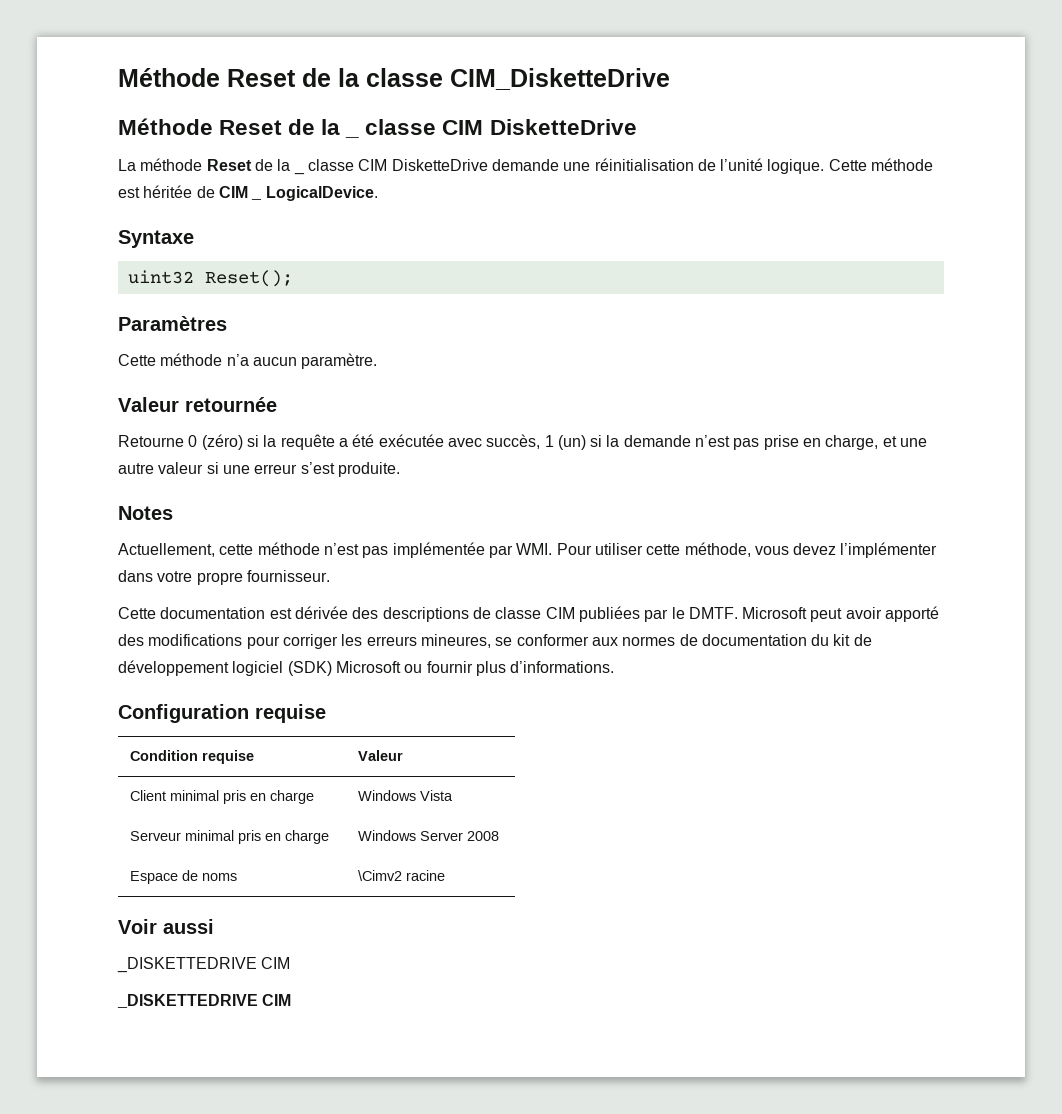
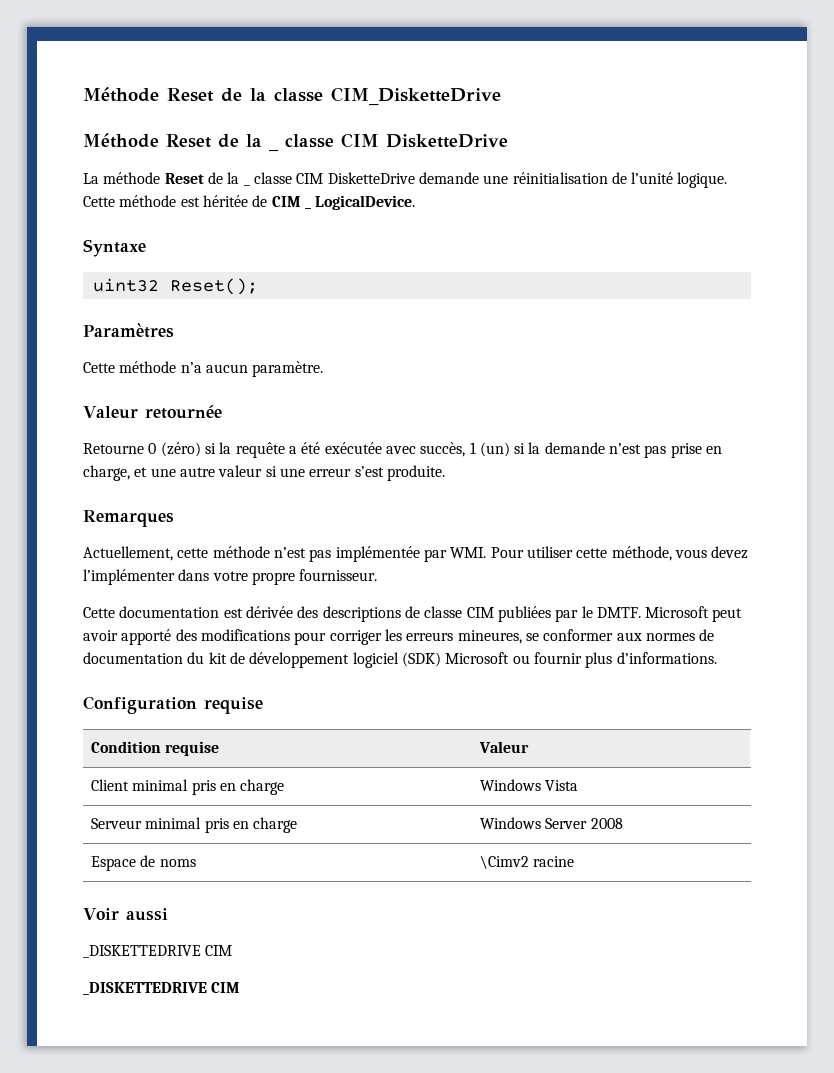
[118,506,173,520] Notes -> [83,510,174,527] Remarques

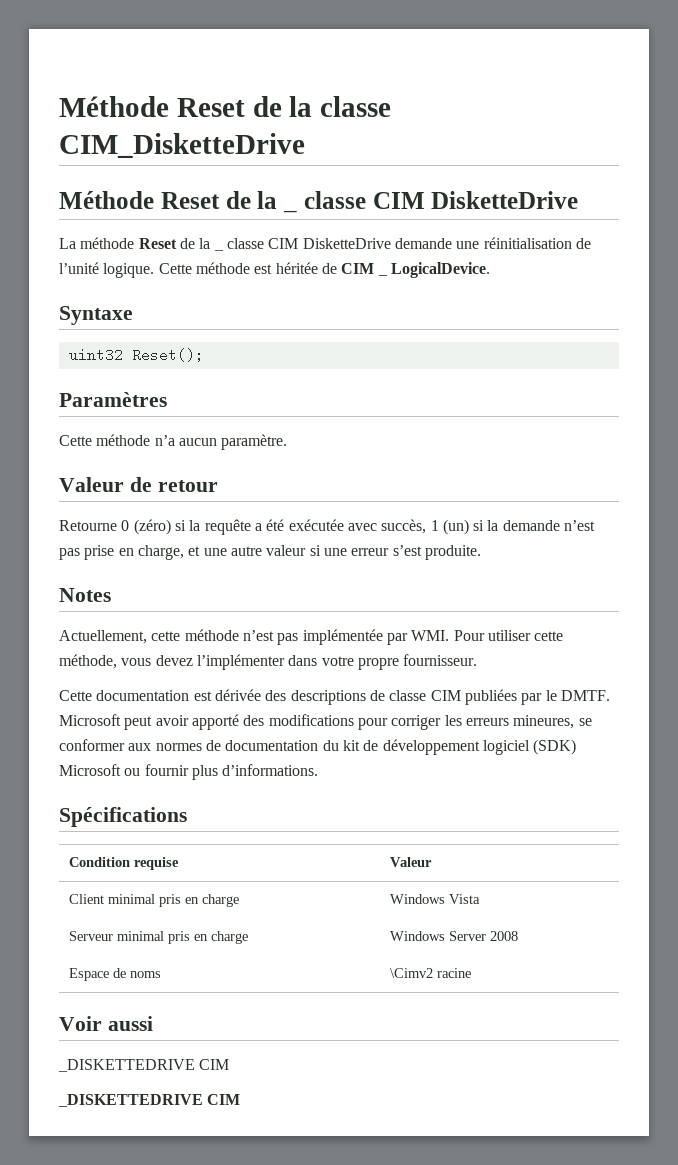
[144,405,222,419] retournée -> [129,477,218,492] de retour
[83,510,174,527] Remarques -> [59,588,111,602] Notes
[83,696,263,714] Configuration requise -> [59,807,187,827] Spécifications

